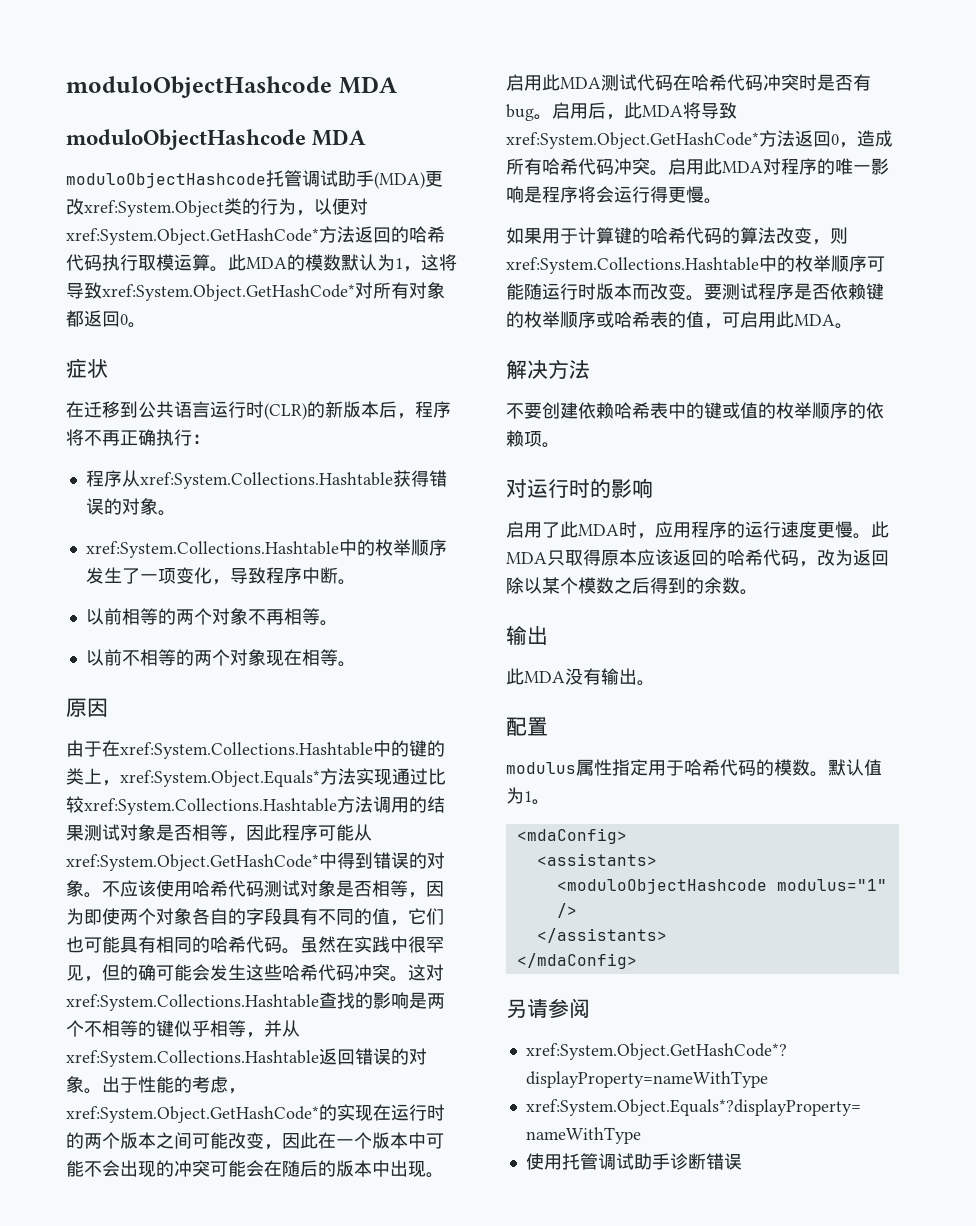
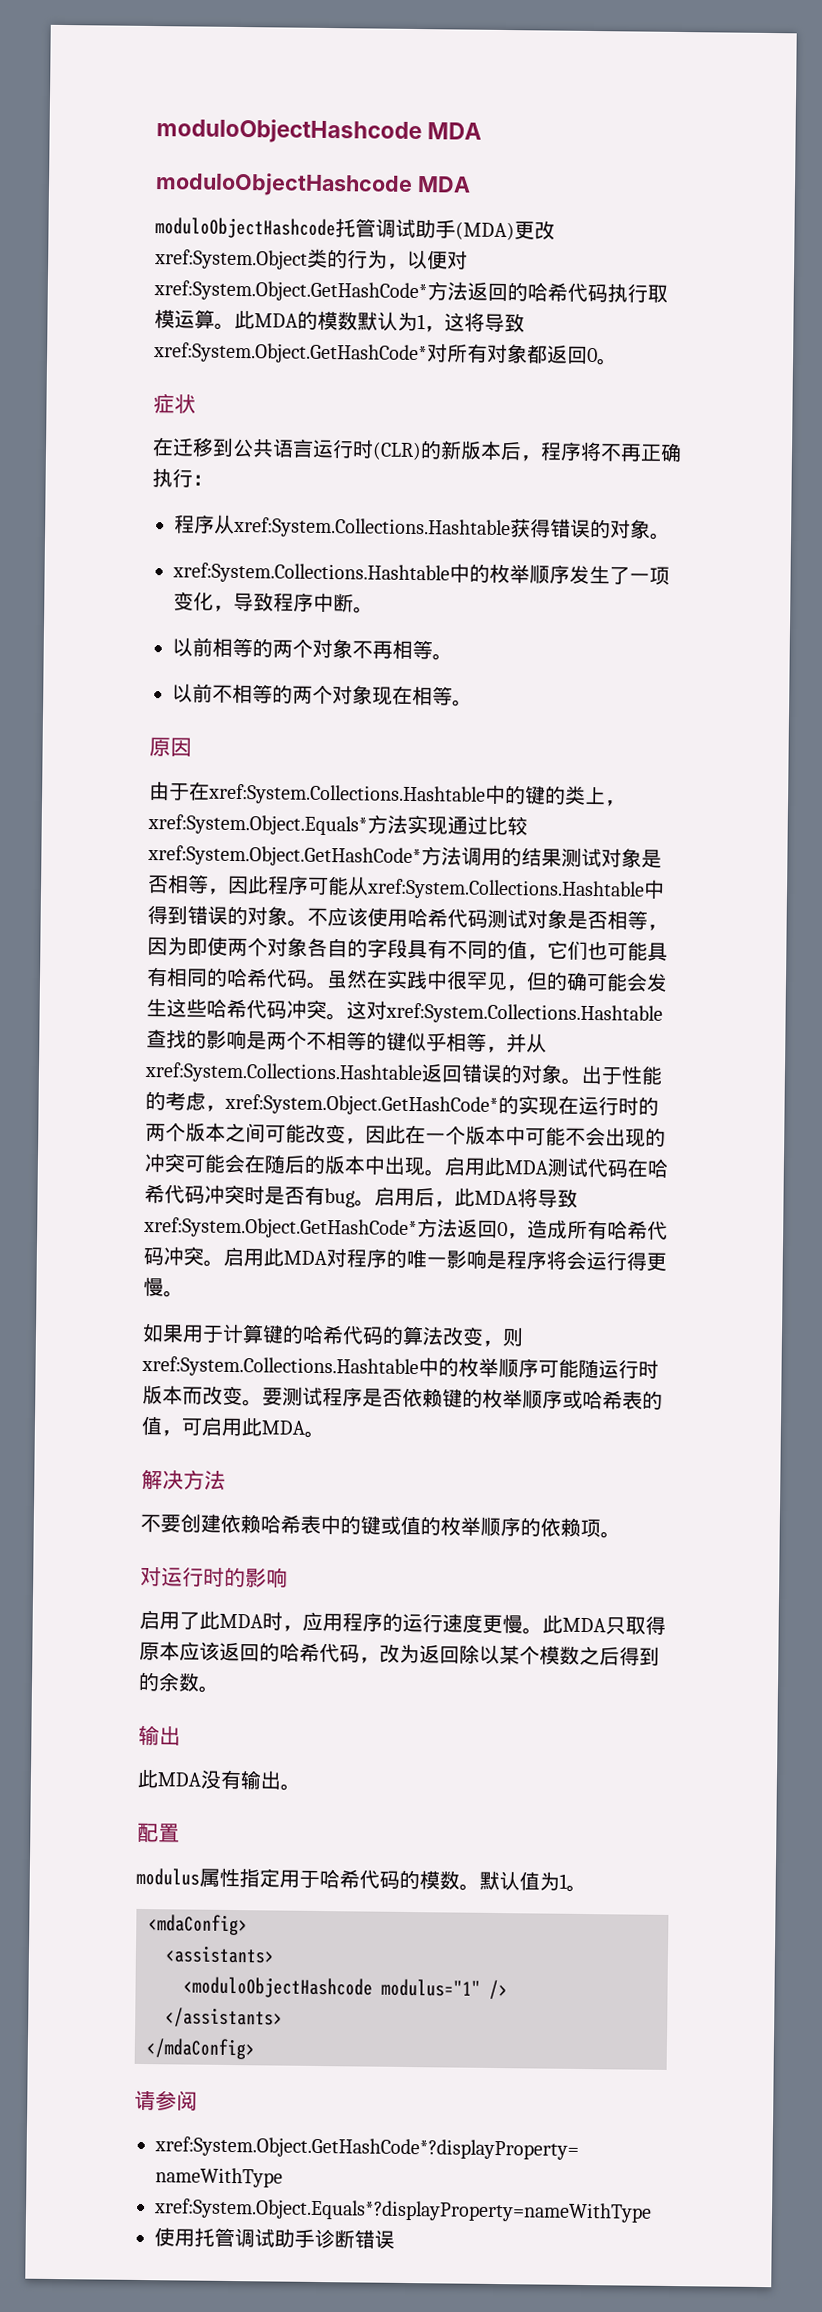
[84,798,337,815] xref:System.Collections.Hashtable -> [147,844,422,868] xref:System.Object.GetHashCode*
[66,854,319,871] xref:System.Object.GetHashCode* -> [366,878,645,901] xref:System.Collections.Hashtable
[506,999,527,1018] 另 -> (255, 2049) none

